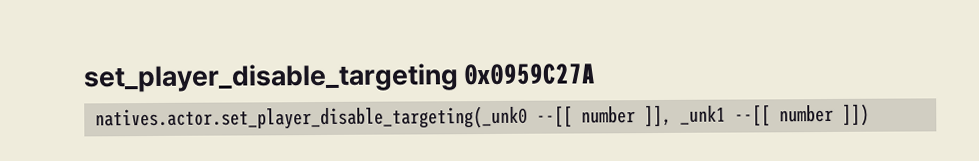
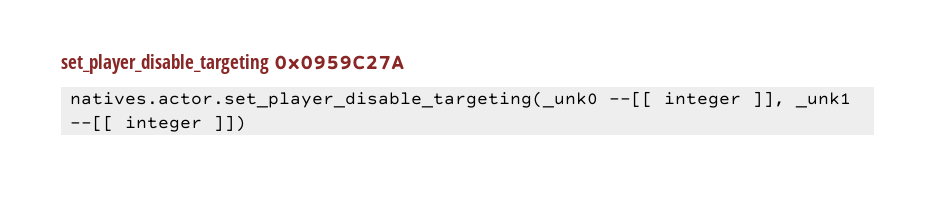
[581,106,637,124] number -> [664,92,741,108] integer
[779,104,835,123] number -> [125,116,202,132] integer

